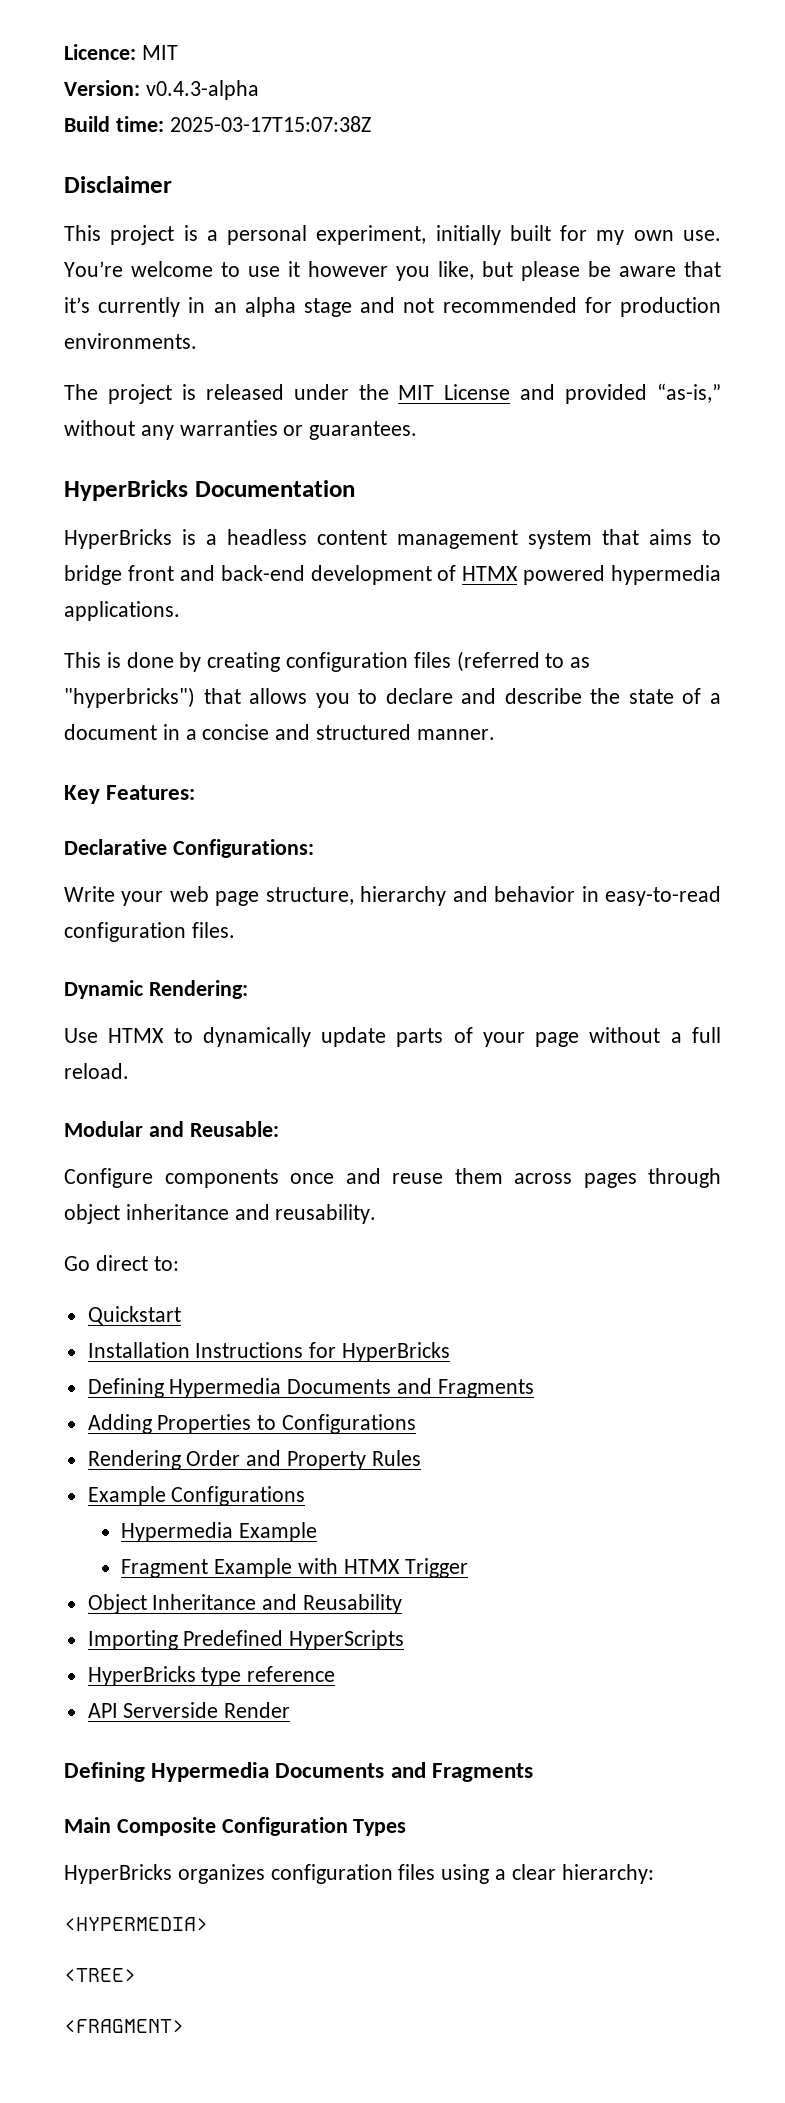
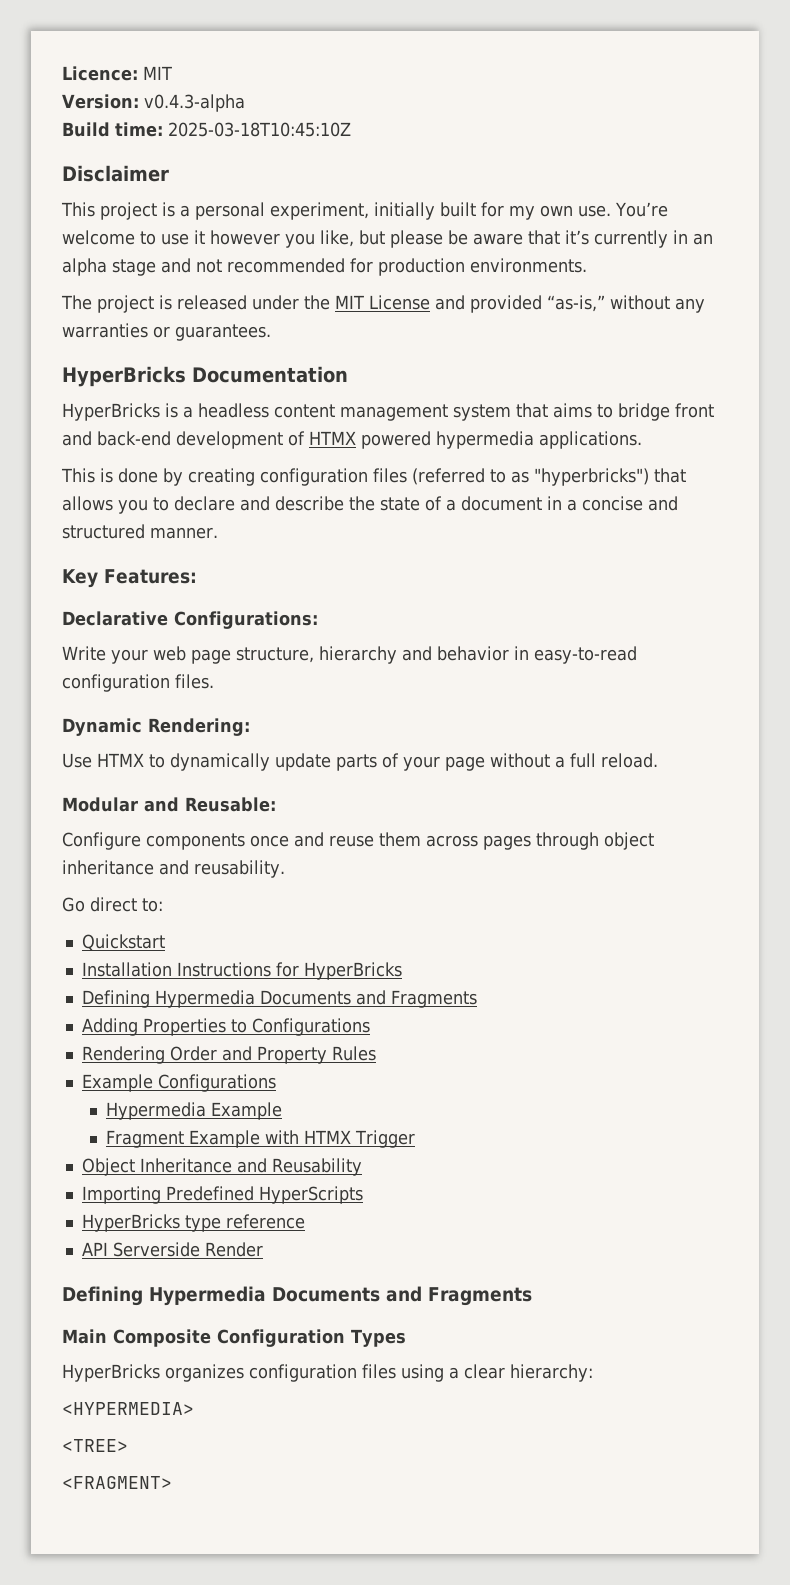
[169,116,371,132] 2025-03-17T15:07:38Z -> [168,122,351,137] 2025-03-18T10:45:10Z

